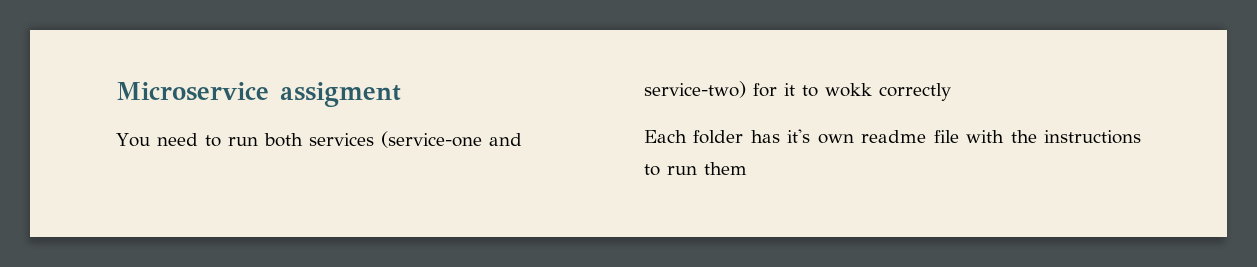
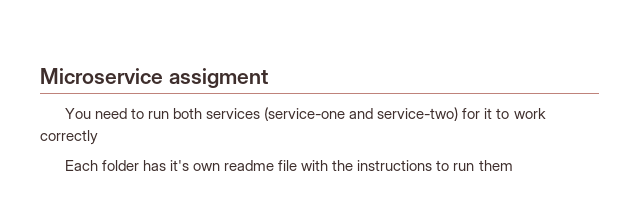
[825,83,872,97] wokk -> [513,108,546,119] work

